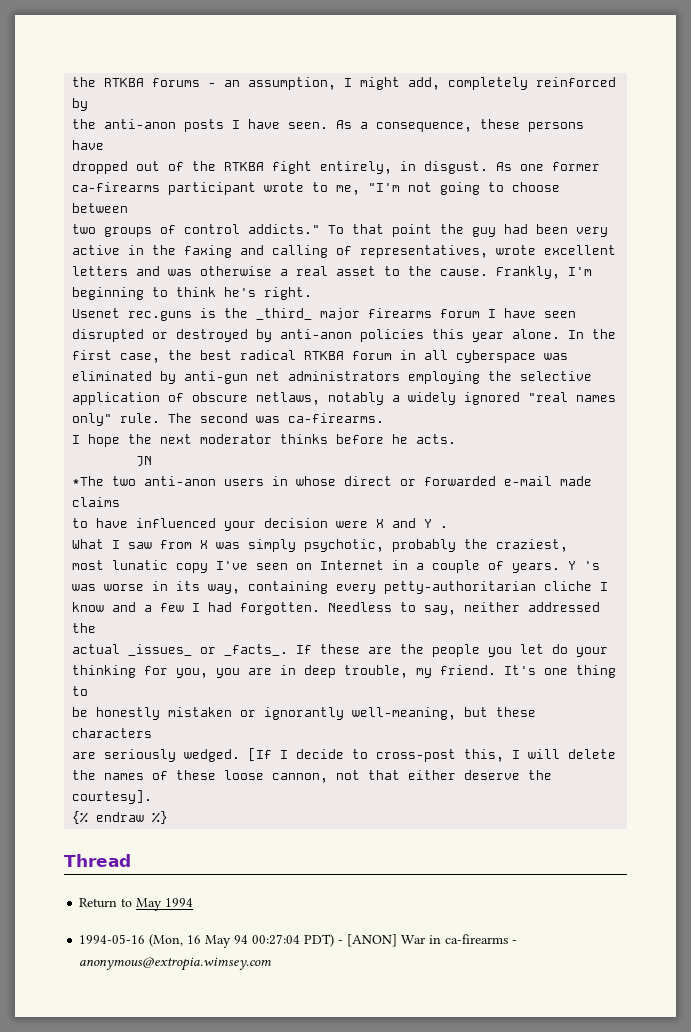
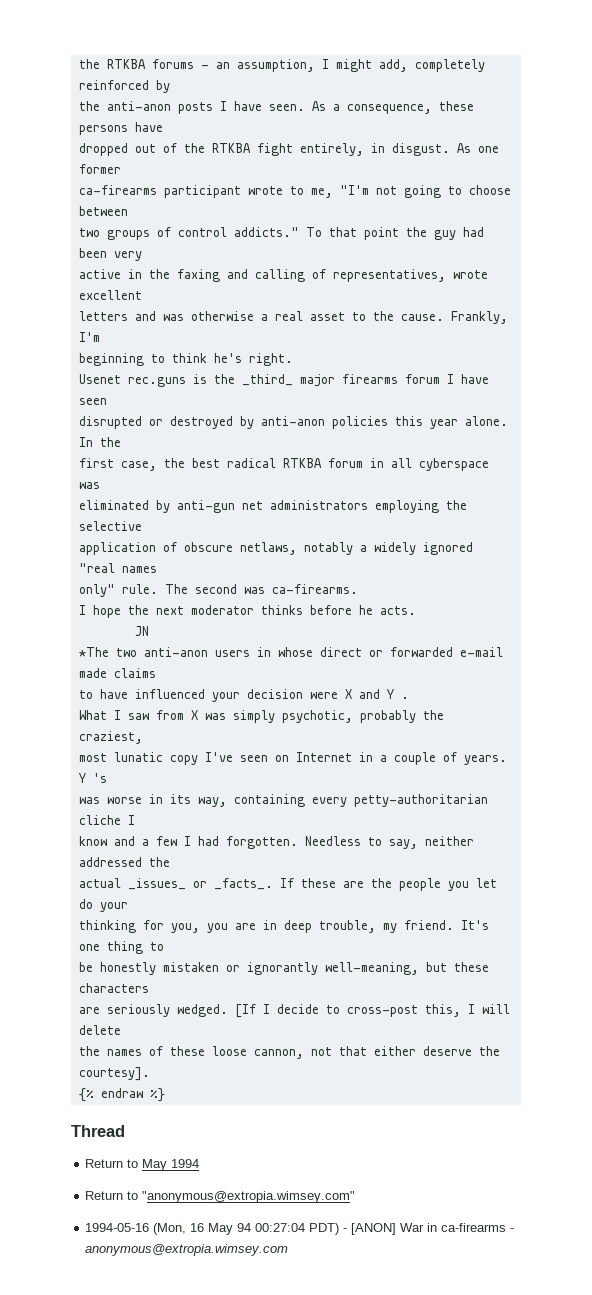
(194, 902) none -> [85,1191,356,1203] // Return to "anonymous@extropia.wimsey.com"

